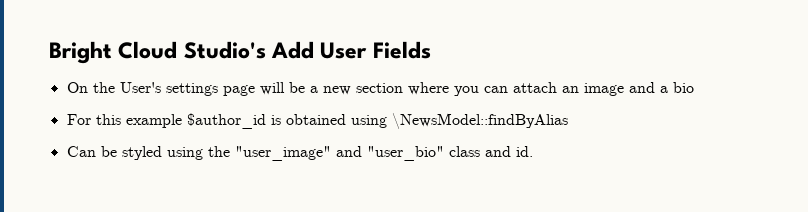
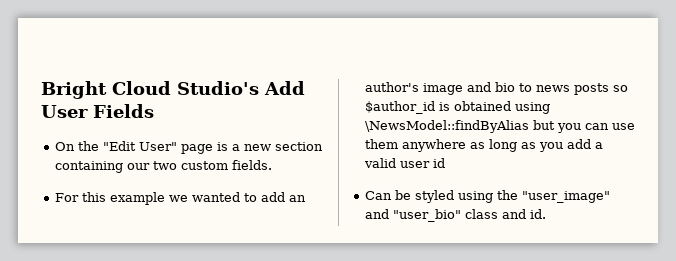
[119,82,694,96] [66,114,182,128] User's settings page will be a new section where you can attach an image and a bio // For this example -> [102,141,323,154] [54,160,272,173] [54,192,306,205] [364,82,628,95] "Edit User" page is a new section containing our two custom fields. // For this example we wanted to add an author's image and bio to news posts so
(568, 121) none -> [532,120,635,133] [364,139,603,152] [363,158,445,168] but you can use them anywhere as long as you add a valid user id

